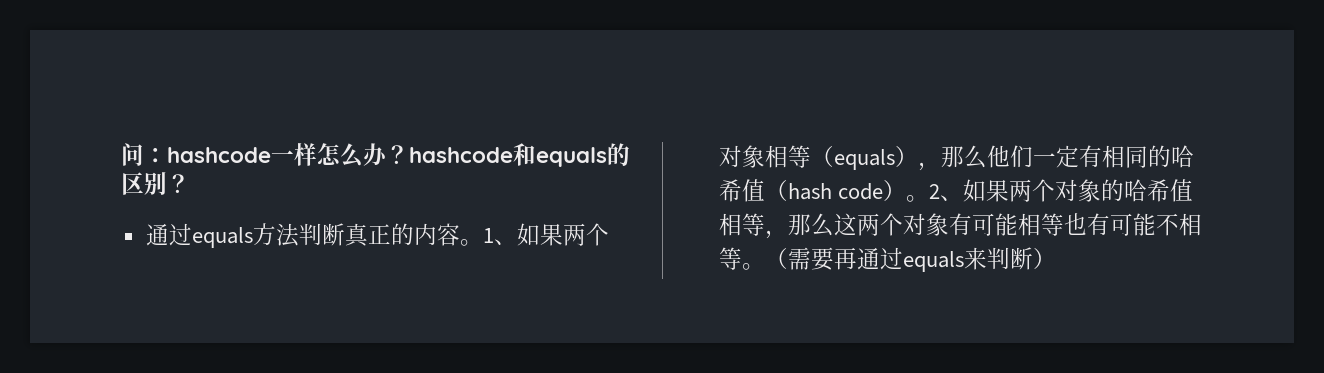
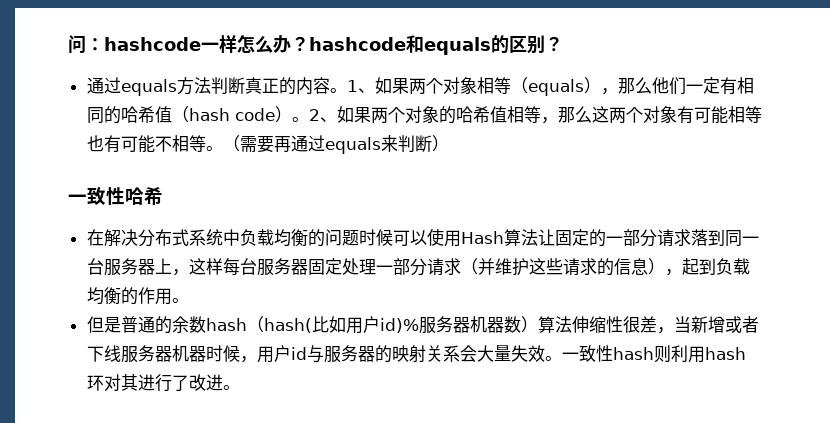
(1056, 258) none -> [68,186,163,205] [86,228,759,247] [86,258,750,276] [86,287,189,305] [86,316,759,334] [86,345,746,363] [86,374,240,392] // 一致性哈希 // 在解决分布式系统中负载均衡的问题时候可以使用Hash算法让固定的一部分请求落到同一台服务器上，这样每台服务器固定处理一部分请求（并维护这些请求的信息），起到负载均衡的作用。 // 但是普通的余数hash（hash(比如用户id)%服务器机器数）算法伸缩性很差，当新增或者下线服务器机器时候，用户id与服务器的映射关系会大量失效。一致性hash则利用hash环对其进行了改进。

